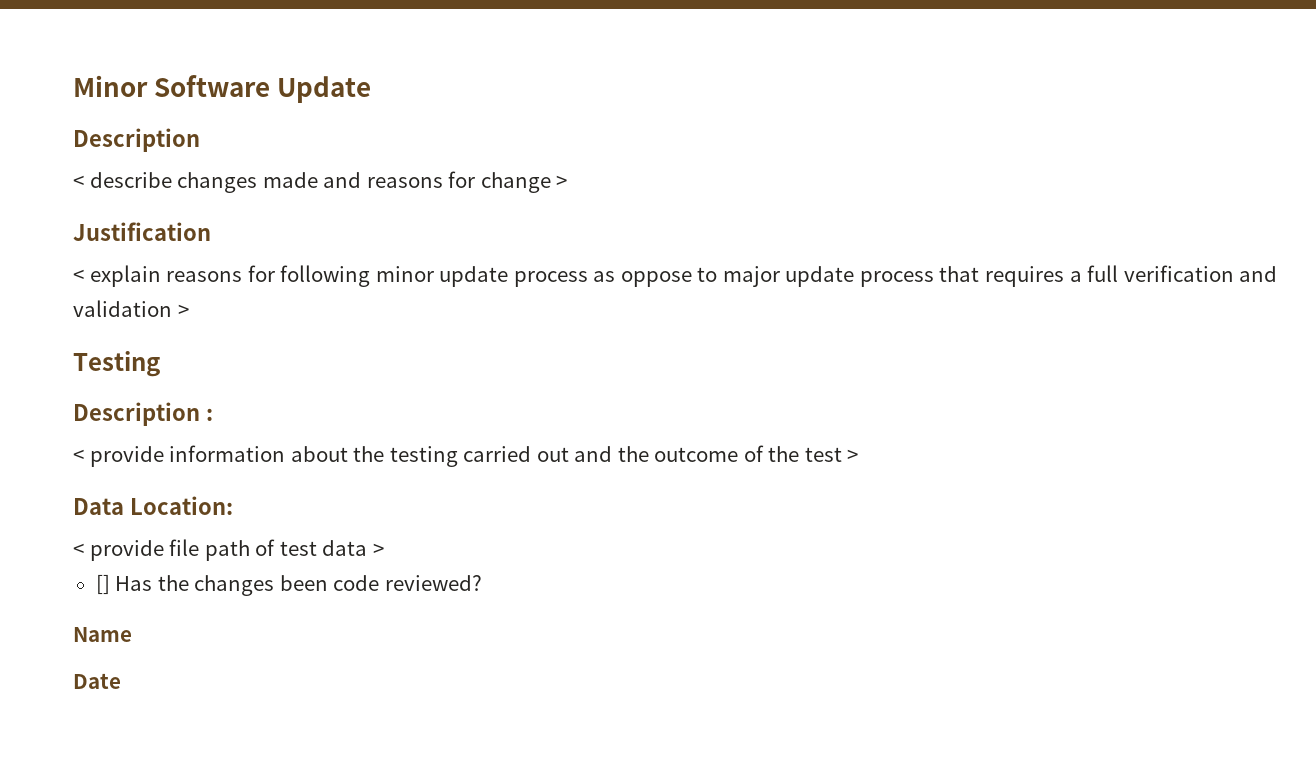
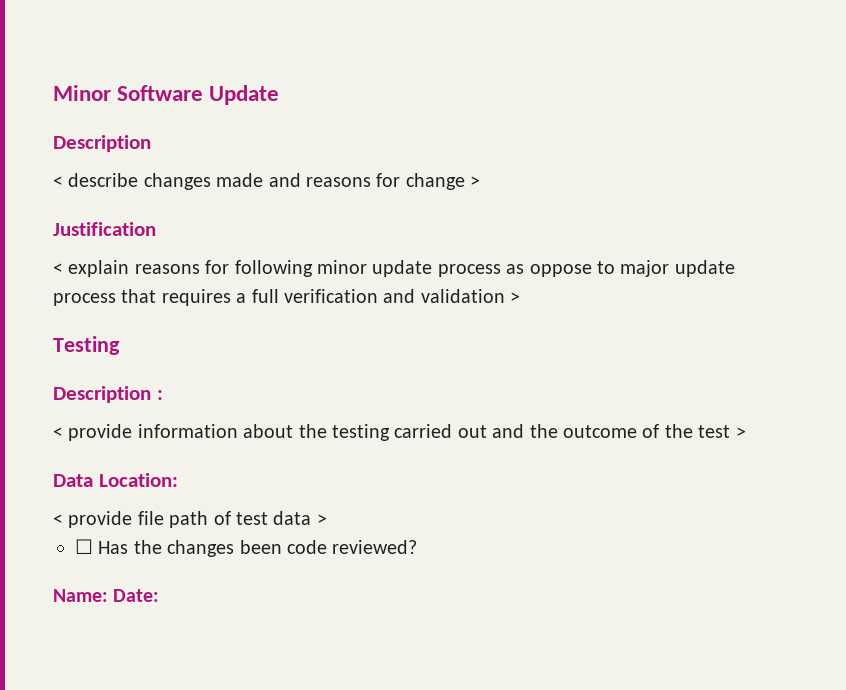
[95,574,110,595] [] -> [75,539,93,554] ☐
[73,627,132,642] [73,673,121,689] Name // Date -> [53,589,160,602] Name: Date:

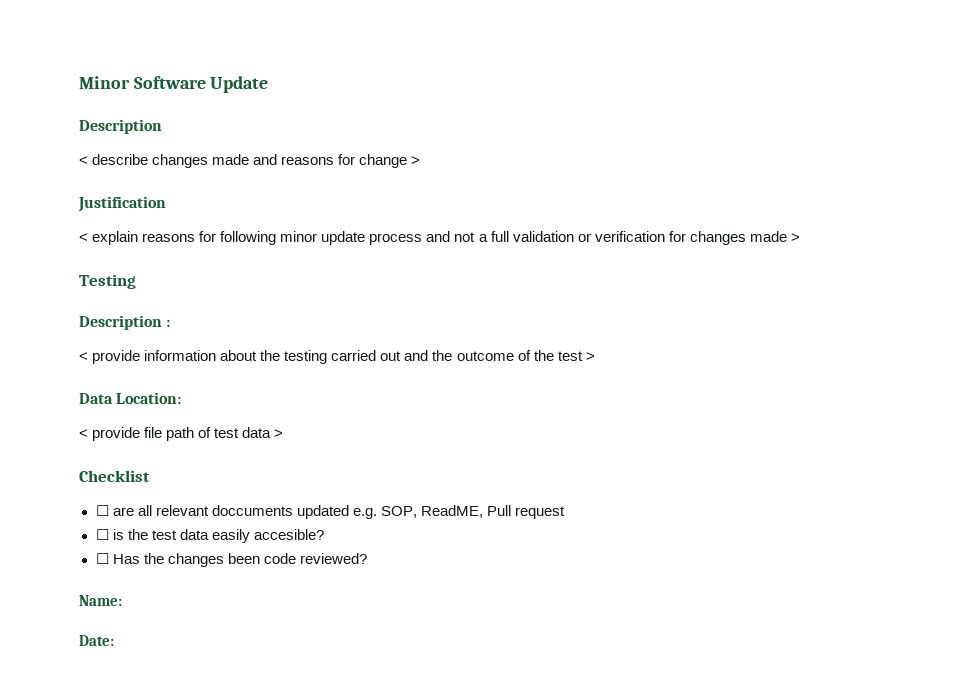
[506,260,735,277] [53,289,505,306] as oppose to major update process that requires a full verification and validation -> [426,231,787,245] and not a full validation or verification for changes made
(327, 519) none -> [79,470,150,482] [95,505,565,519] [95,529,324,543] // Checklist // ☐ are all relevant doccuments updated e.g. SOP, ReadME, Pull request // ☐ is the test data easily accesible?
(108, 595) none -> (122, 600) //

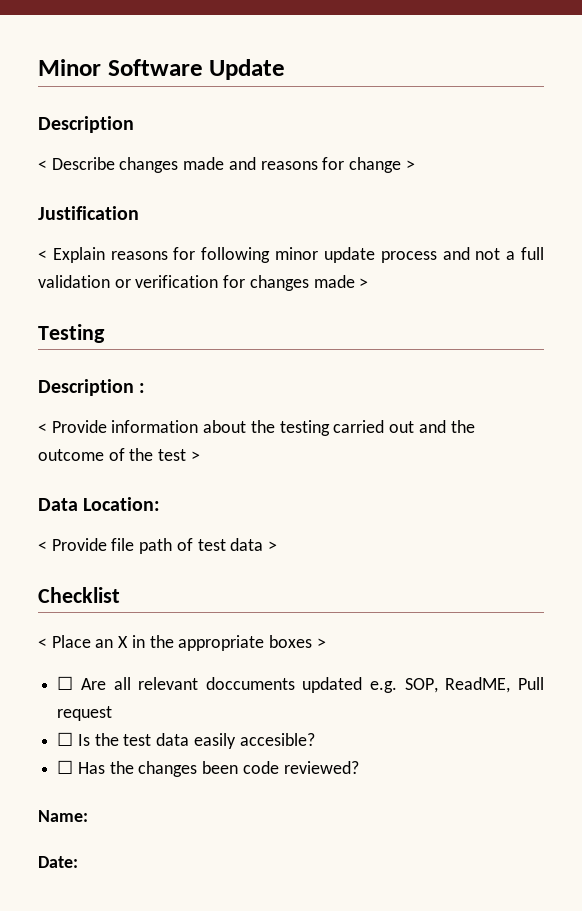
[92,154,149,165] describe -> [51,157,115,170] Describe
[92,231,139,245] explain -> [52,247,105,263] Explain
[92,350,141,364] provide -> [51,420,107,433] Provide
[92,427,141,441] provide -> [51,538,107,551] Provide
[95,505,134,516] // ☐ are -> [38,635,326,651] [57,676,106,690] // < Place an X in the appropriate boxes > // ☐ Are
[112,529,124,540] is -> [77,734,90,746] Is

